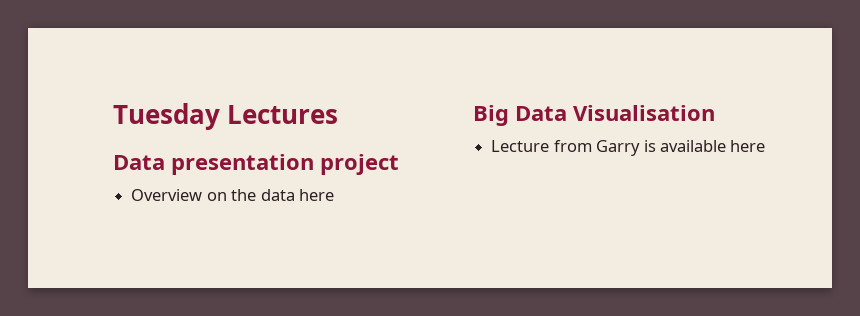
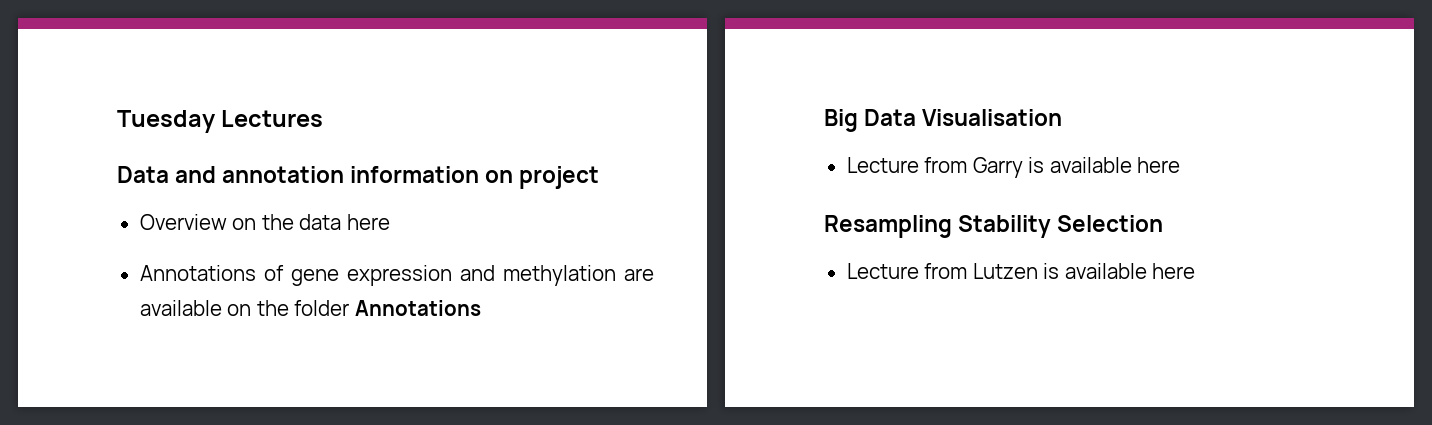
[171,154,314,175] presentation -> [175,166,514,183] and annotation information on
(334, 195) none -> [139,265,654,286] [139,300,481,316] // Annotations of gene expression and methylation are available on the folder Annotations
(766, 146) none -> [824,215,1164,238] [846,263,1196,279] // Resampling Stability Selection // Lecture from Lutzen is available here

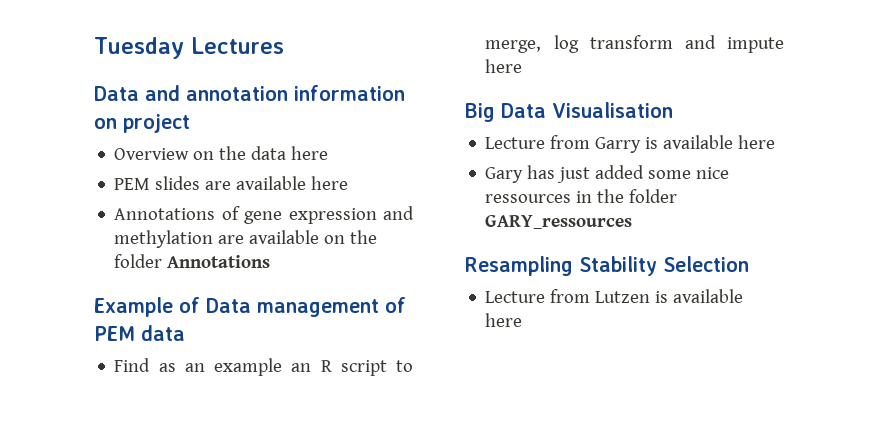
(390, 222) none -> [114,176,349,190] // PEM slides are available here
(481, 308) none -> [94,297,406,317] [94,325,185,341] [114,358,413,376] [485,35,784,53] [485,59,523,73] // Example of Data management of PEM data // Find as an example an R script to merge, log transform and impute here
(1181, 165) none -> [485,165,730,183] [485,189,678,203] [485,215,633,229] // Gary has just added some nice ressources in the folder GARY_ressources

